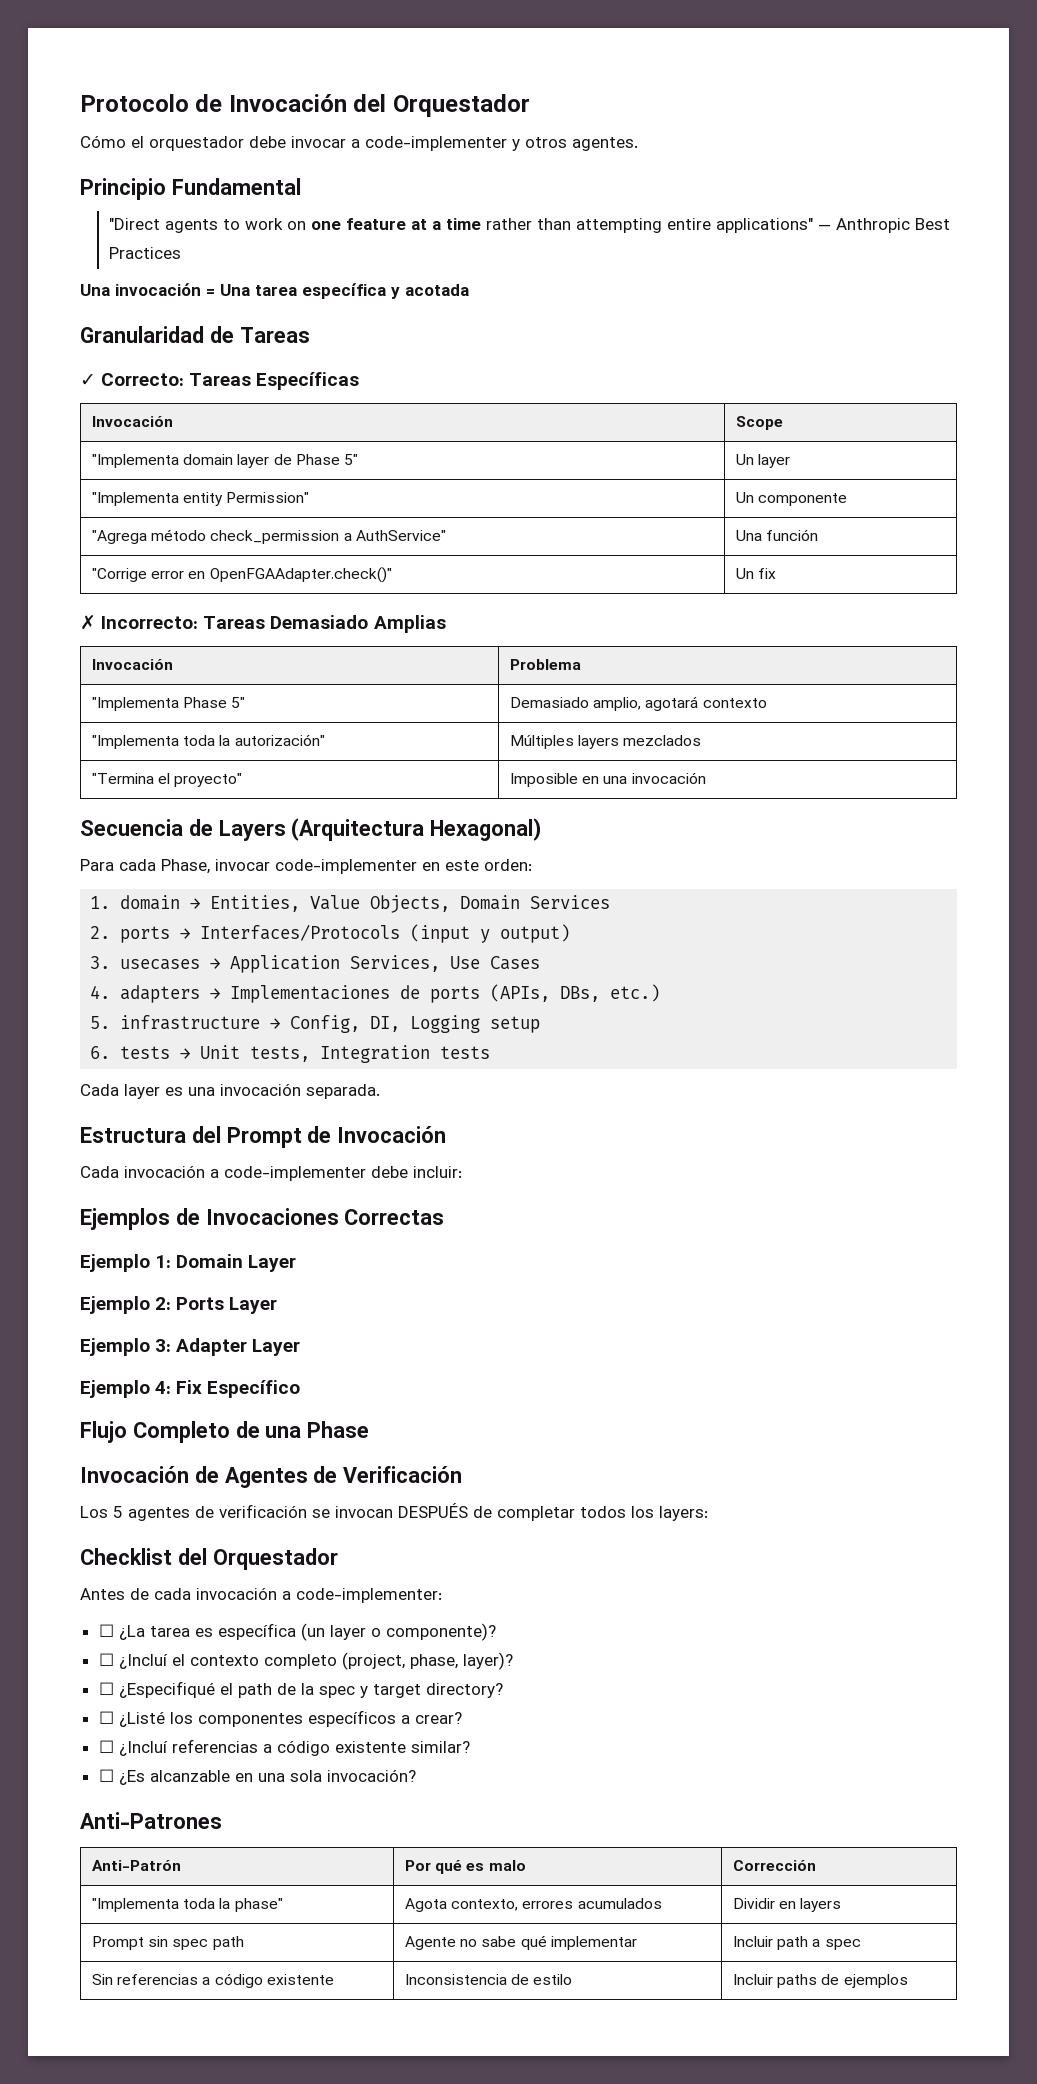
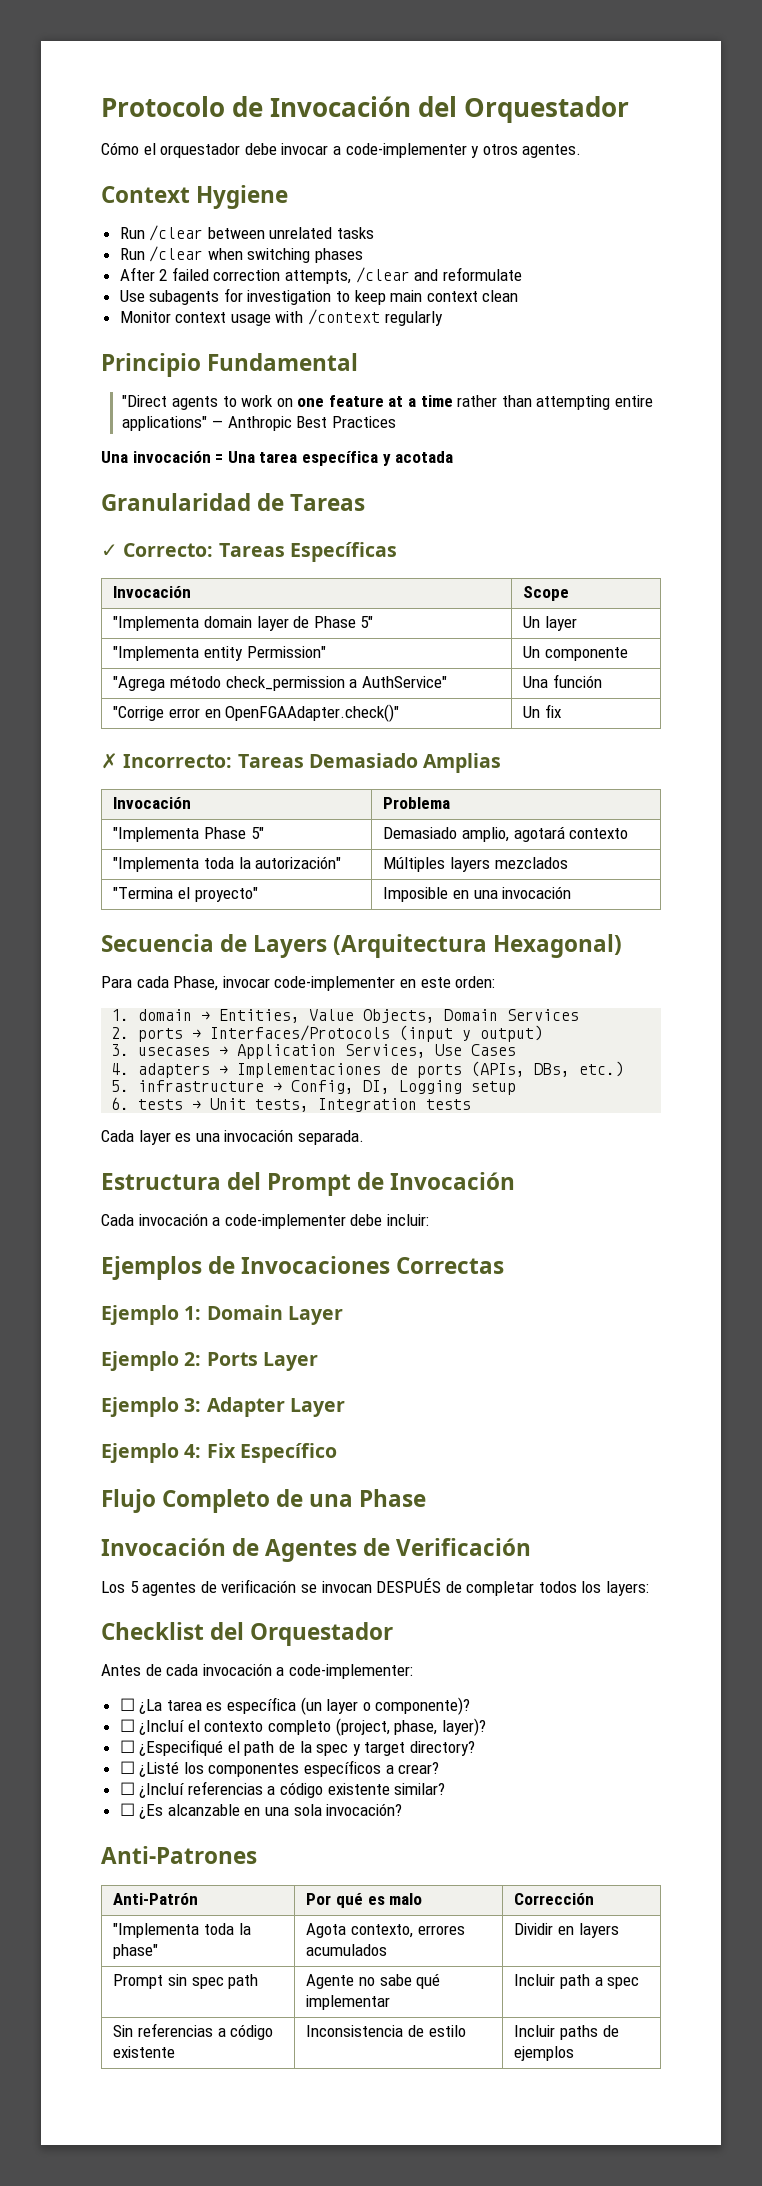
(638, 144) none -> [101,185,289,209] [119,225,375,241] [119,246,364,263] [119,267,522,284] [119,288,519,305] [119,309,443,326] // Context Hygiene // Run /clear between unrelated tasks // Run /clear when switching phases // After 2 failed correction attempts, /clear and reformulate // Use subagents for investigation to keep main context clean // Monitor context usage with /context regularly

